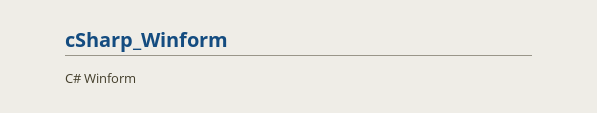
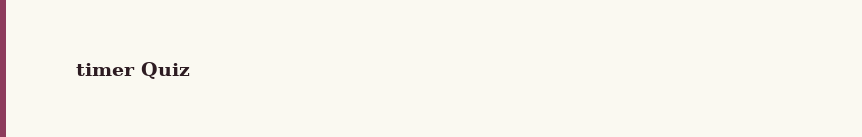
[65,32,228,52] [65,73,137,83] cSharp_Winform // C# Winform -> [76,62,190,79] timer Quiz

